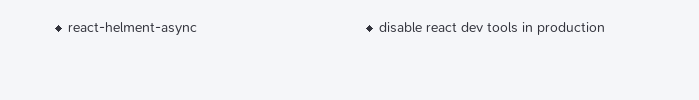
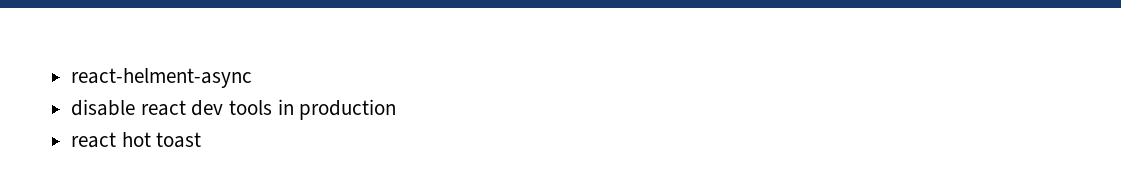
(606, 28) none -> [71,132,202,148] // react hot toast

